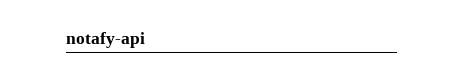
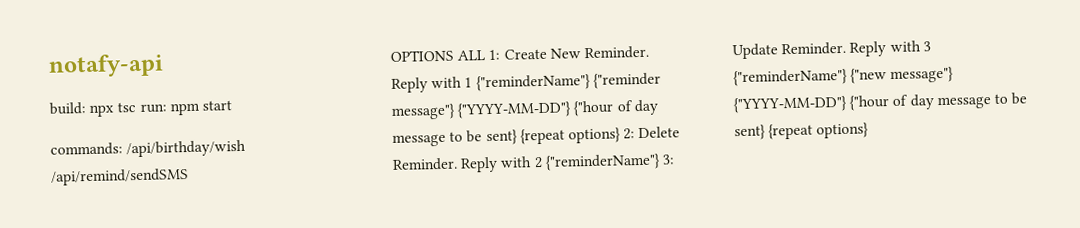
(145, 40) none -> [49,100,232,117] [50,139,247,158] [51,168,189,186] [390,45,649,62] [391,72,661,93] [391,99,659,120] [392,126,681,147] [392,153,675,173] [732,40,931,60] [733,66,955,87] [733,92,1028,114] [734,122,870,141] // build: npx tsc run: npm start // commands: /api/birthday/wish /api/remind/sendSMS // OPTIONS ALL 1: Create New Reminder. Reply with 1 {"reminderName"} {"reminder message"} {"YYYY-MM-DD"} {"hour of day message to be sent} {repeat options} 2: Delete Reminder. Reply with 2 {"reminderName"} 3: Update Reminder. Reply with 3 {"reminderName"} {"new message"} {"YYYY-MM-DD"} {"hour of day message to be sent} {repeat options}

